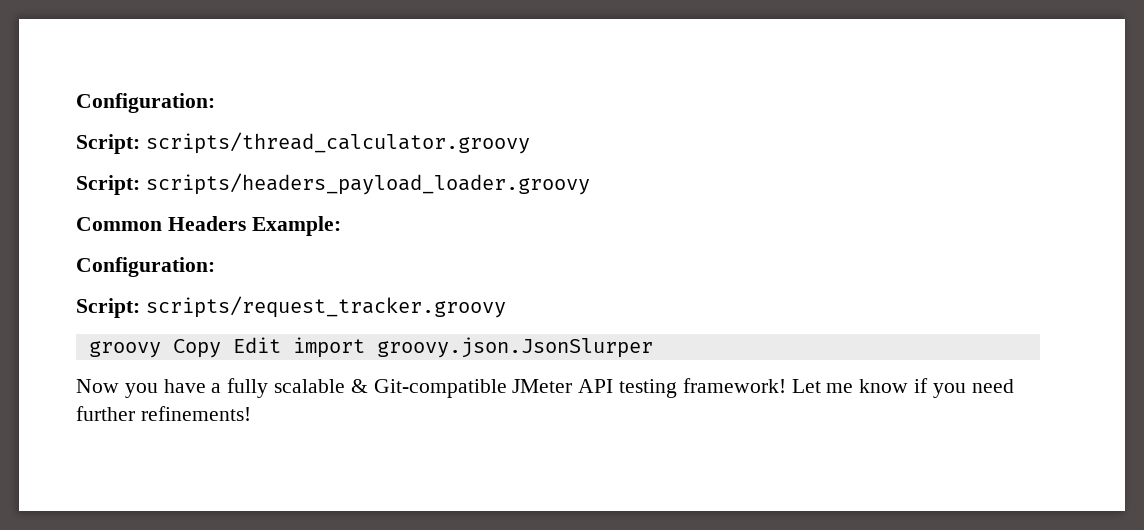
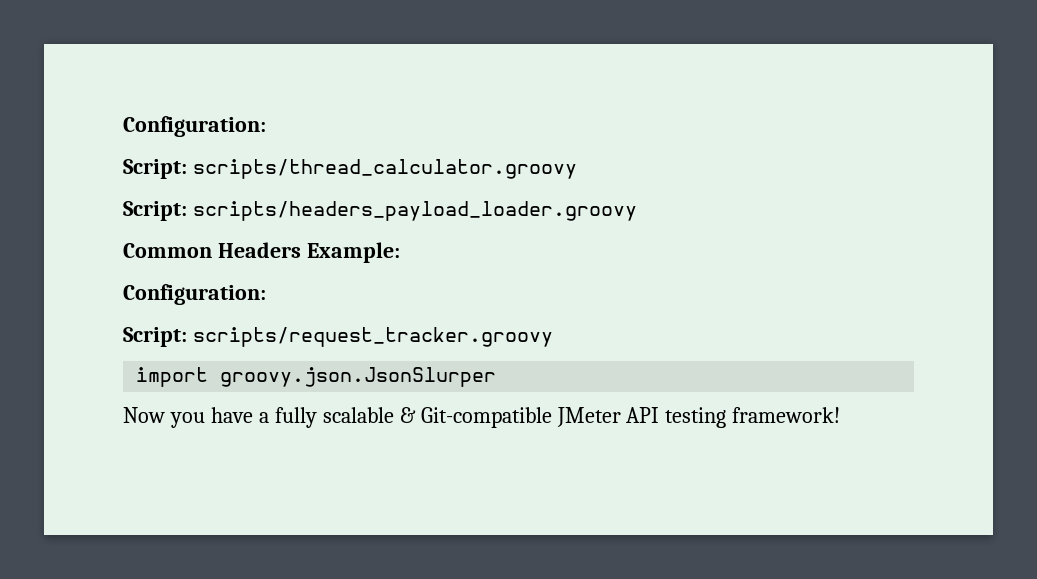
[88,337,281,358] groovy Copy Edit -> (553, 337) none
[791,378,1014,398] [76,406,251,421] Let me know if you need further refinements! -> (841, 415) none

